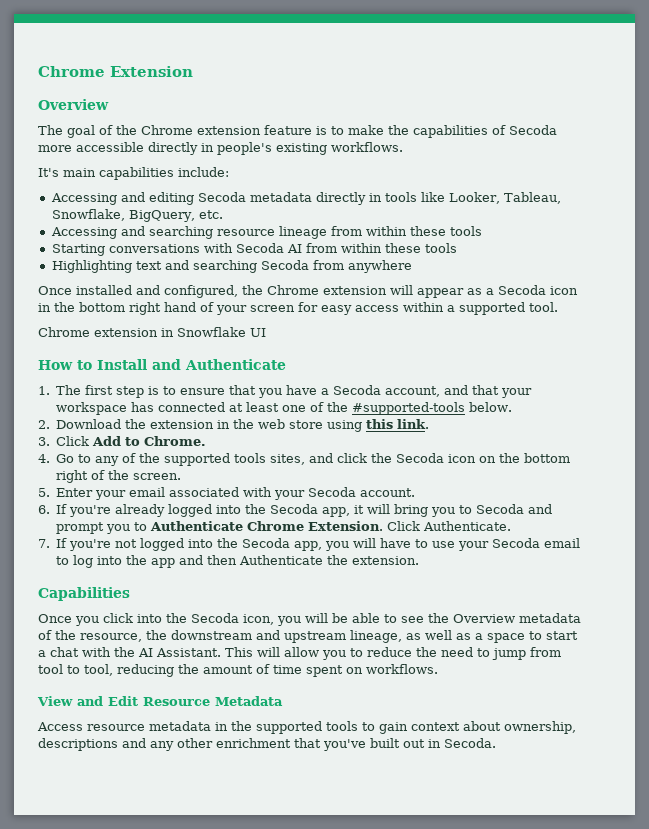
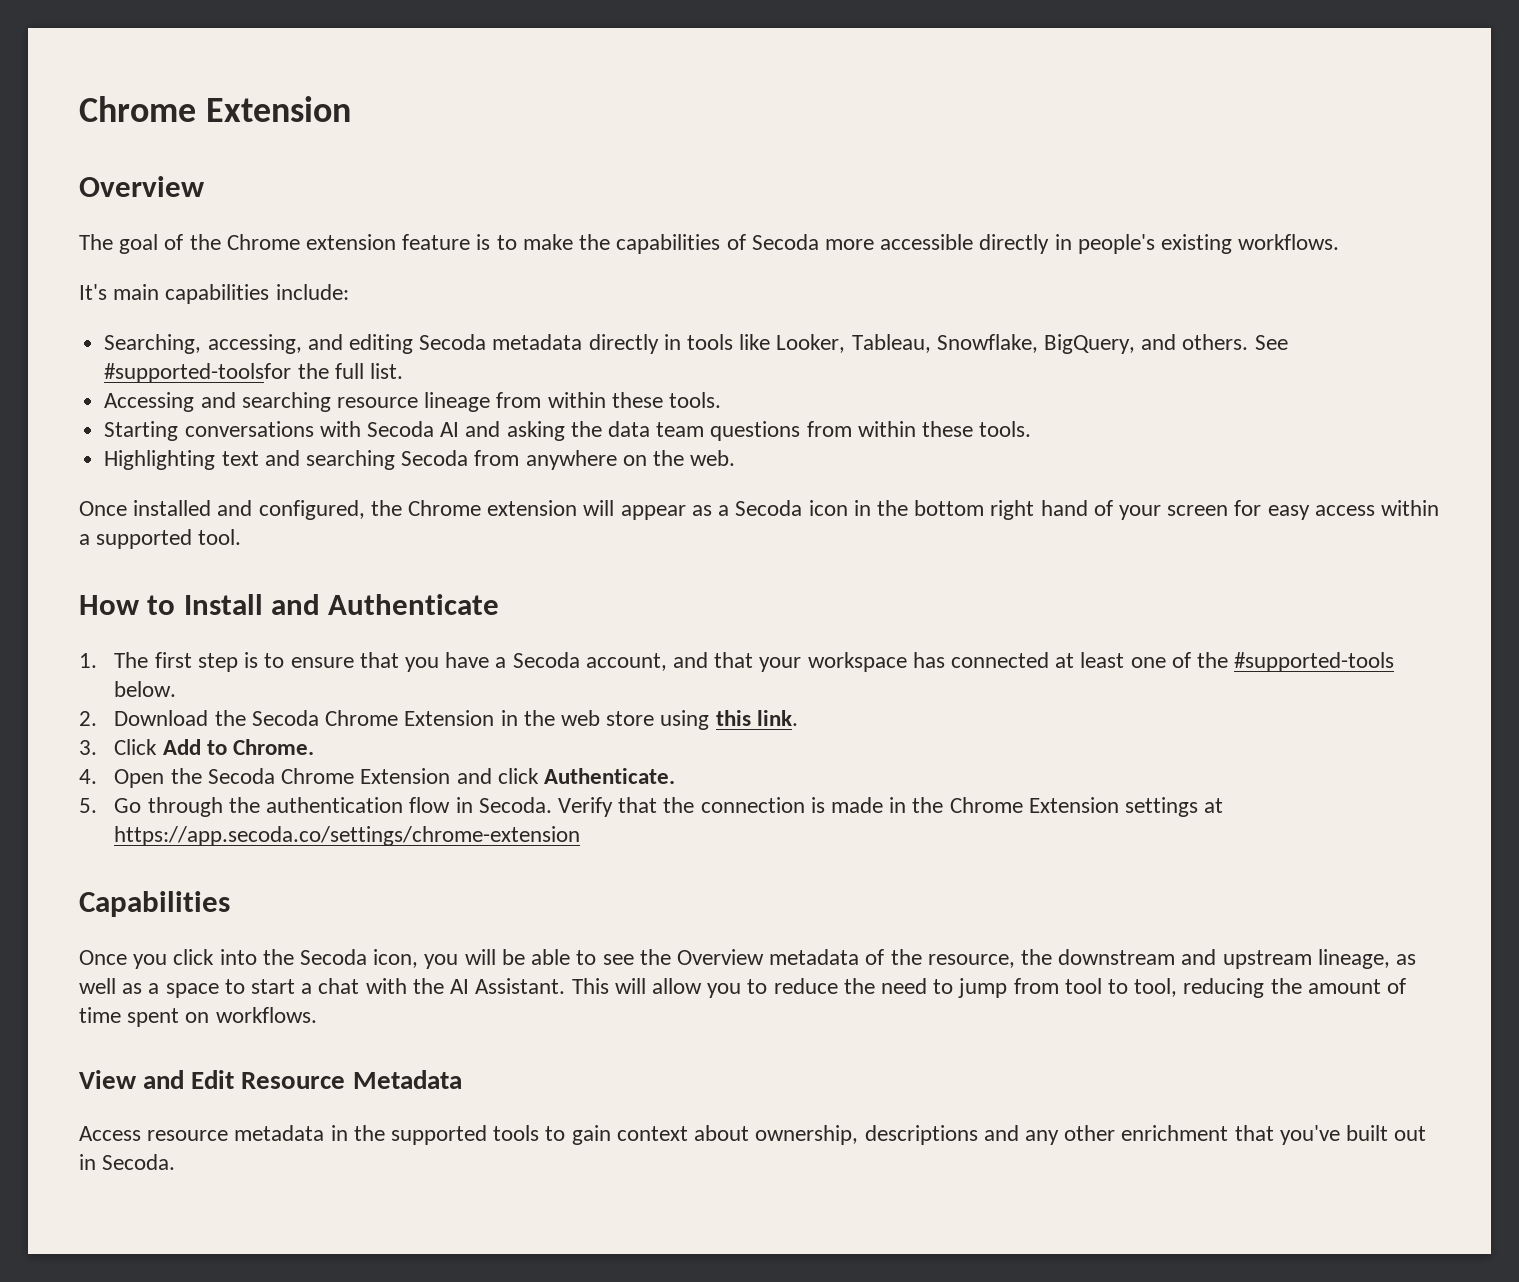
[50,193,117,205] Accessing -> [104,334,302,354] Searching, accessing,
[198,210,223,219] etc. -> [1141,334,1288,350] [104,363,403,383] and others. See #supported-toolsfor the full list.
[449,226,482,236] tools -> [668,392,721,408] tools.
[305,243,457,253] from within these tools -> [465,421,1032,441] and asking the data team questions from within these tools.
(412, 266) none -> [622,450,736,466] on the web.
[38,327,266,337] // Chrome extension in Snowflake UI -> (242, 537) none
[150,420,215,429] extension -> [251,710,495,726] Secoda Chrome Extension
[56,453,571,466] [56,470,182,483] [38,487,416,500] [38,504,553,517] [56,521,512,534] [38,538,581,551] [56,555,420,568] Go to any of the supported tools sites, and click the Secoda icon on the bottom right of the screen. // 5. Enter your email associated with your Secoda account. // 6. If you're already logged into the Secoda app, it will bring you to Secoda and prompt you to Authenticate Chrome Extension. Click Authenticate. // 7. If you're not logged into the Secoda app, you will have to use your Secoda email to log into the app and then Authenticate the extension. -> [114,768,675,788] [79,797,1224,817] [114,826,581,846] Open the Secoda Chrome Extension and click Authenticate. // 5. Go through the authentication flow in Secoda. Verify that the connection is made in the Chrome Extension settings at https://app.secoda.co/settings/chrome-extension

